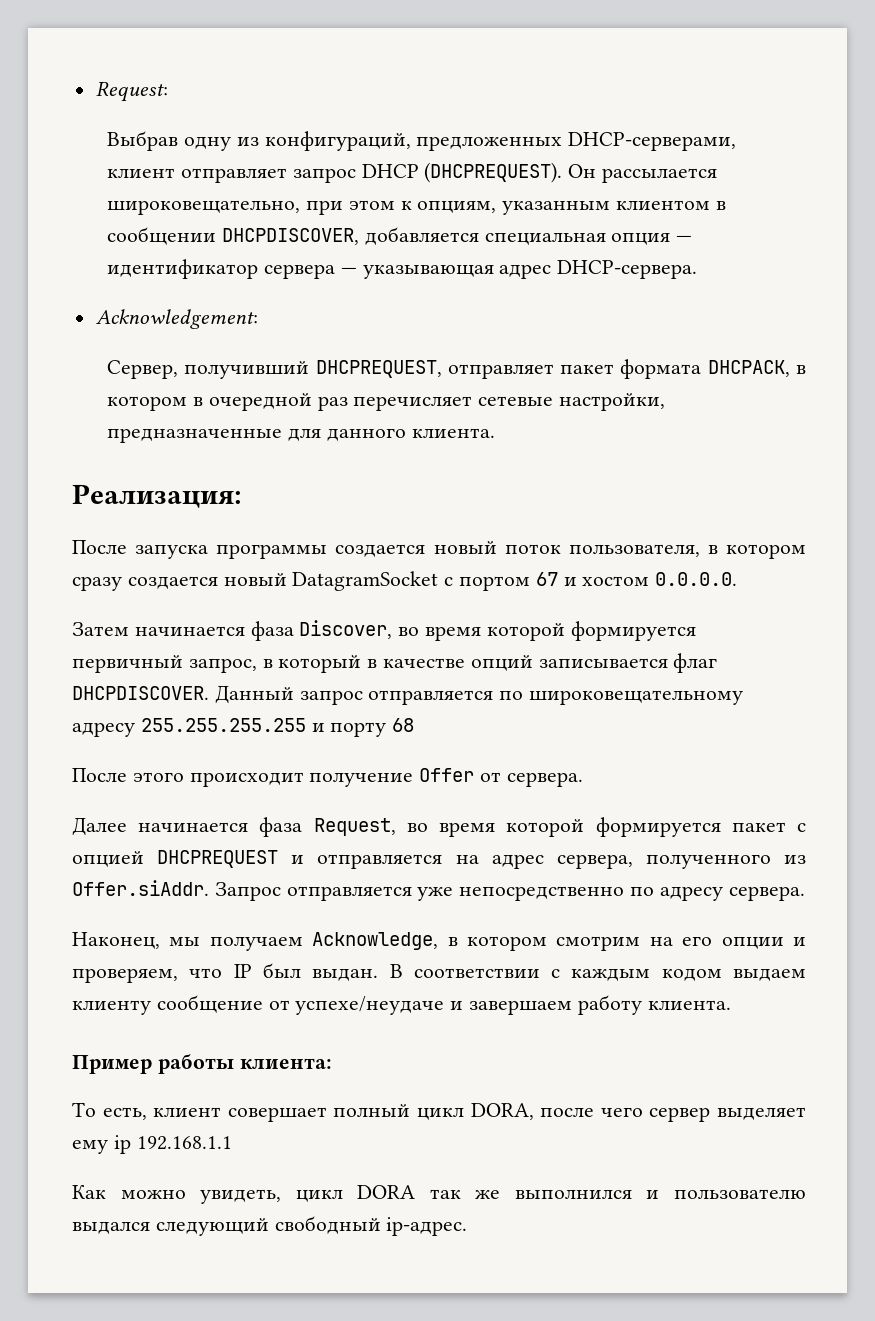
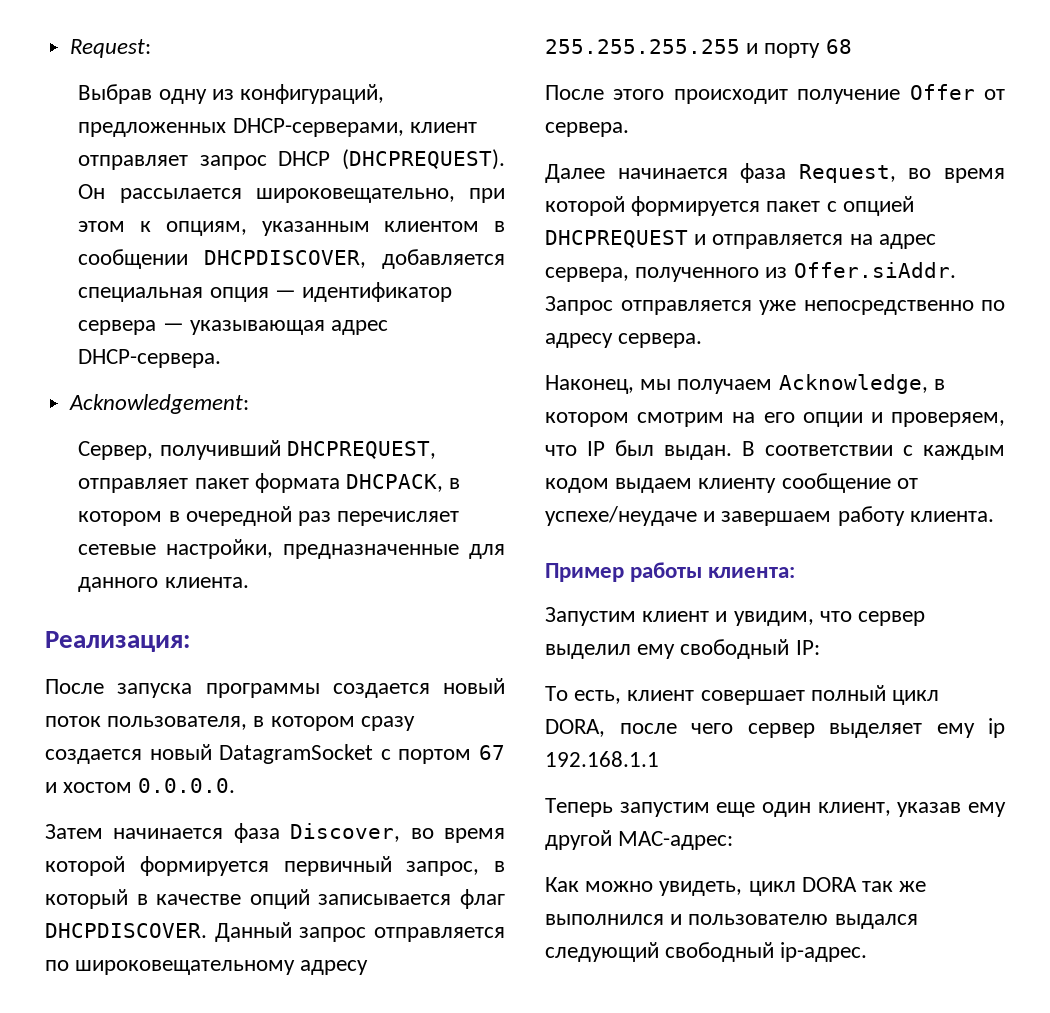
(332, 1063) none -> [545,607,926,626] [545,639,820,659] // Запустим клиент и увидим, что сервер выделил ему свободный IP:
(232, 1143) none -> [545,798,1006,817] [545,830,734,850] // Теперь запустим еще один клиент, указав ему другой MAC-адрес:

